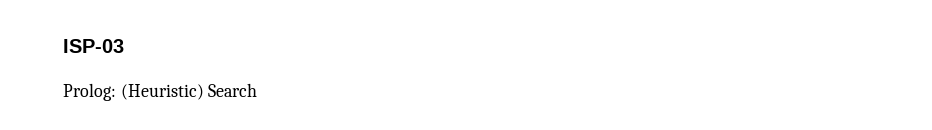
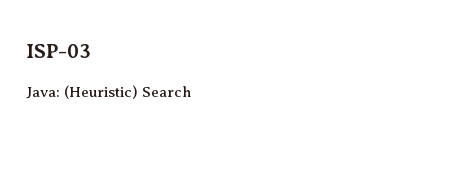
[63,83,116,101] Prolog: -> [26,87,60,99] Java:

